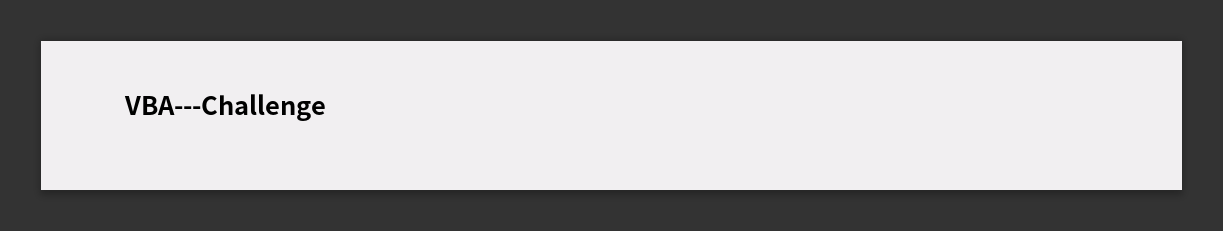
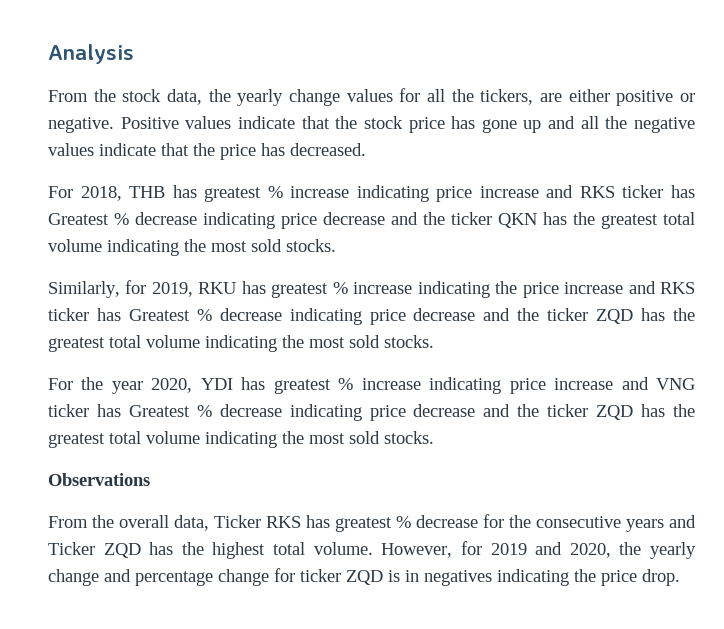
[124,94,326,121] VBA---Challenge -> [48,44,134,64] [48,88,695,106] [48,116,695,133] [48,143,366,160] [48,185,696,202] [48,212,695,229] [48,239,336,256] [48,280,695,298] [48,308,695,325] [48,335,434,352] [48,377,695,394] [48,404,695,421] [48,431,434,448] [48,473,150,486] [48,514,696,532] [48,541,697,559] [48,568,680,586] Analysis // From the stock data, the yearly change values for all the tickers, are either positive or negative. Positive values indicate that the stock price has gone up and all the negative values indicate that the price has decreased. // For 2018, THB has greatest % increase indicating price increase and RKS ticker has Greatest % decrease indicating price decrease and the ticker QKN has the greatest total volume indicating the most sold stocks. // Similarly, for 2019, RKU has greatest % increase indicating the price increase and RKS ticker has Greatest % decrease indicating price decrease and the ticker ZQD has the greatest total volume indicating the most sold stocks. // For the year 2020, YDI has greatest % increase indicating price increase and VNG ticker has Greatest % decrease indicating price decrease and the ticker ZQD has the greatest total volume indicating the most sold stocks. // Observations // From the overall data, Ticker RKS has greatest % decrease for the consecutive years and Ticker ZQD has the highest total volume. However, for 2019 and 2020, the yearly change and percentage change for ticker ZQD is in negatives indicating the price drop.

